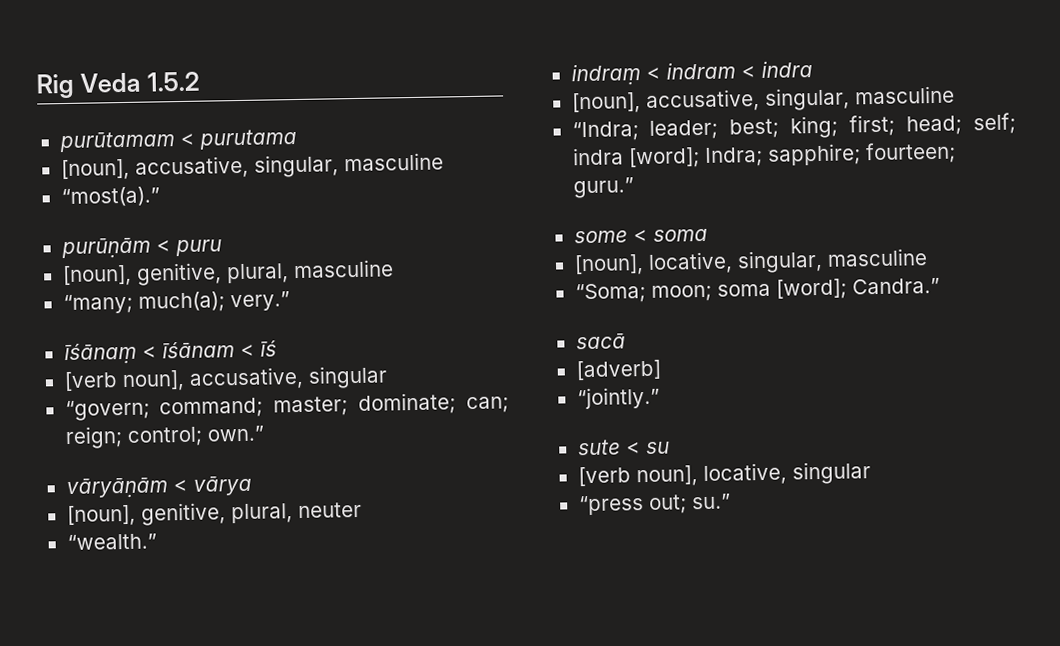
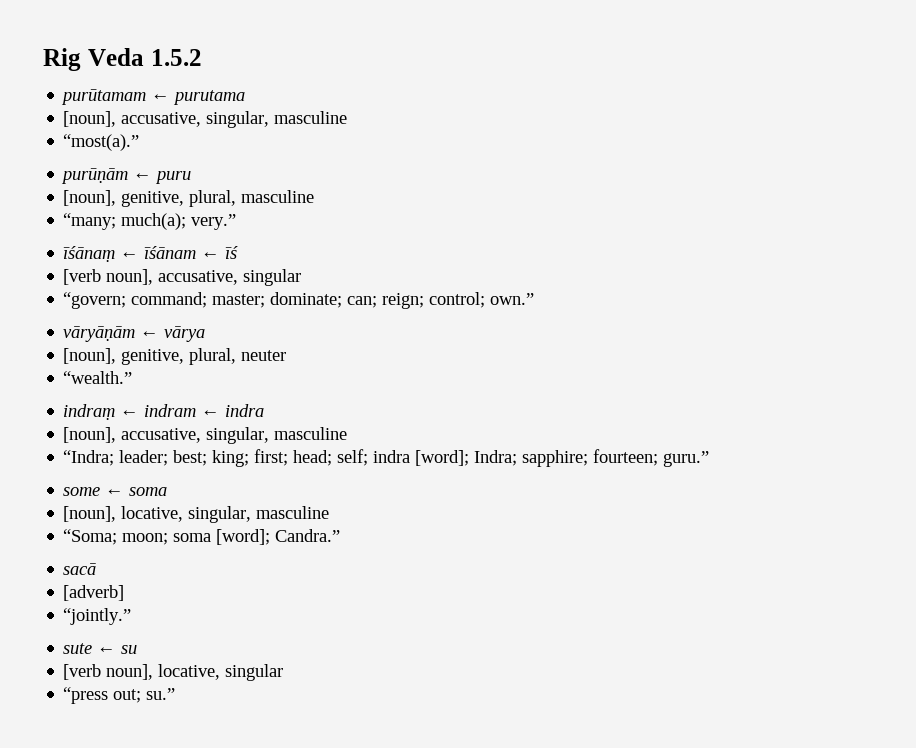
[179,133,195,147] < -> [151,94,171,101] ←
[155,240,171,253] < -> [133,173,153,180] ←
[141,341,255,359] < īśānam < -> [120,246,221,259] ← īśānam ←
[172,479,188,493] < -> [140,331,160,338] ←
[645,61,756,80] < indram < -> [120,404,221,417] ← indram ←
[632,229,648,243] < -> [105,489,125,496] ←
[625,442,641,455] < -> [97,647,117,654] ←

